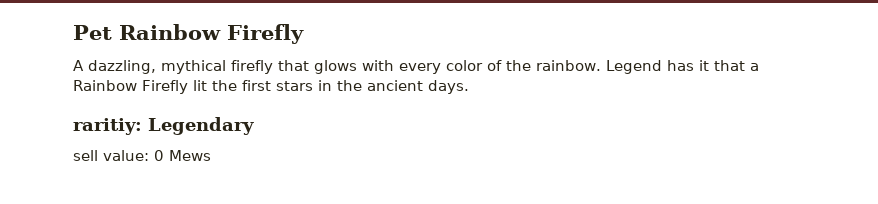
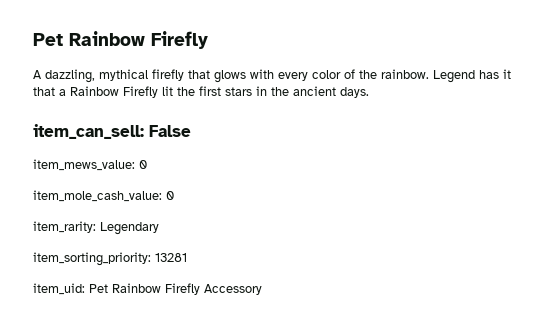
[73,117,254,135] [73,150,211,161] raritiy: Legendary // sell value: 0 Mews -> [33,124,191,139] [33,159,147,171] [33,190,174,202] [33,221,159,235] [33,252,187,266] [33,283,262,295] item_can_sell: False // item_mews_value: 0 // item_mole_cash_value: 0 // item_rarity: Legendary // item_sorting_priority: 13281 // item_uid: Pet Rainbow Firefly Accessory

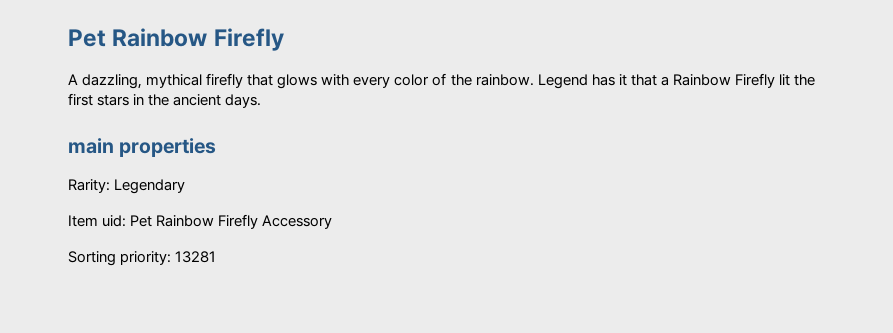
[33,124,191,139] [33,159,147,171] [33,190,174,202] [33,221,159,235] [33,252,187,266] [33,283,85,295] item_can_sell: False // item_mews_value: 0 // item_mole_cash_value: 0 // item_rarity: Legendary // item_sorting_priority: 13281 // item_uid: -> [68,138,217,157] [68,179,186,194] [68,215,127,227] main properties // Rarity: Legendary // Item uid:
(262, 289) none -> [68,251,217,266] // Sorting priority: 13281

